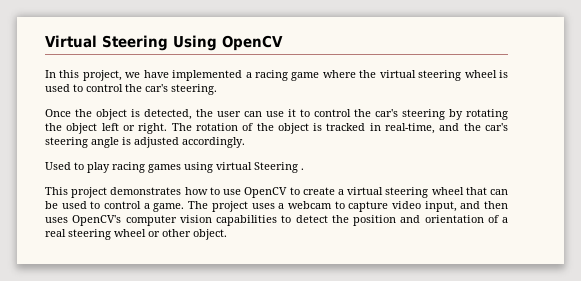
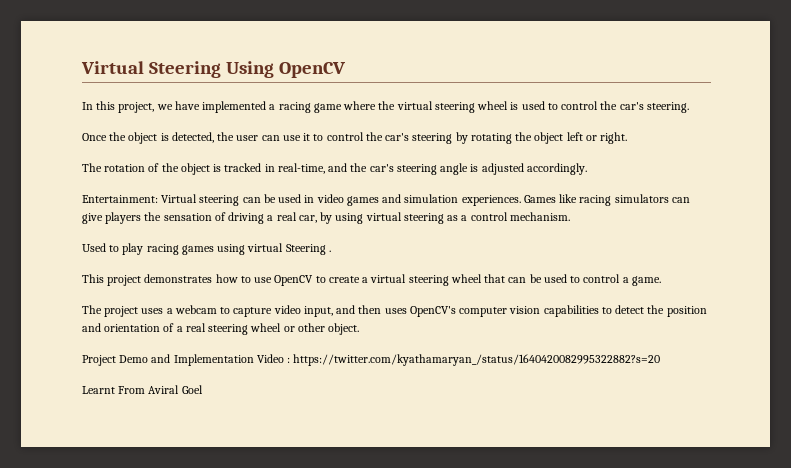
(168, 128) none -> (628, 138) //
(245, 142) none -> [82,194,690,206] [82,212,570,224] // Entertainment: Virtual steering can be used in video games and simulation experiences. Games like racing simulators can give players the sensation of driving a real car, by using virtual steering as a control mechanism.
(185, 207) none -> (661, 281) //
(227, 234) none -> [82,354,661,366] [82,385,203,394] // Project Demo and Implementation Video : https://twitter.com/kyathamaryan_/status/1640420082995322882?s=20 // Learnt From Aviral Goel

